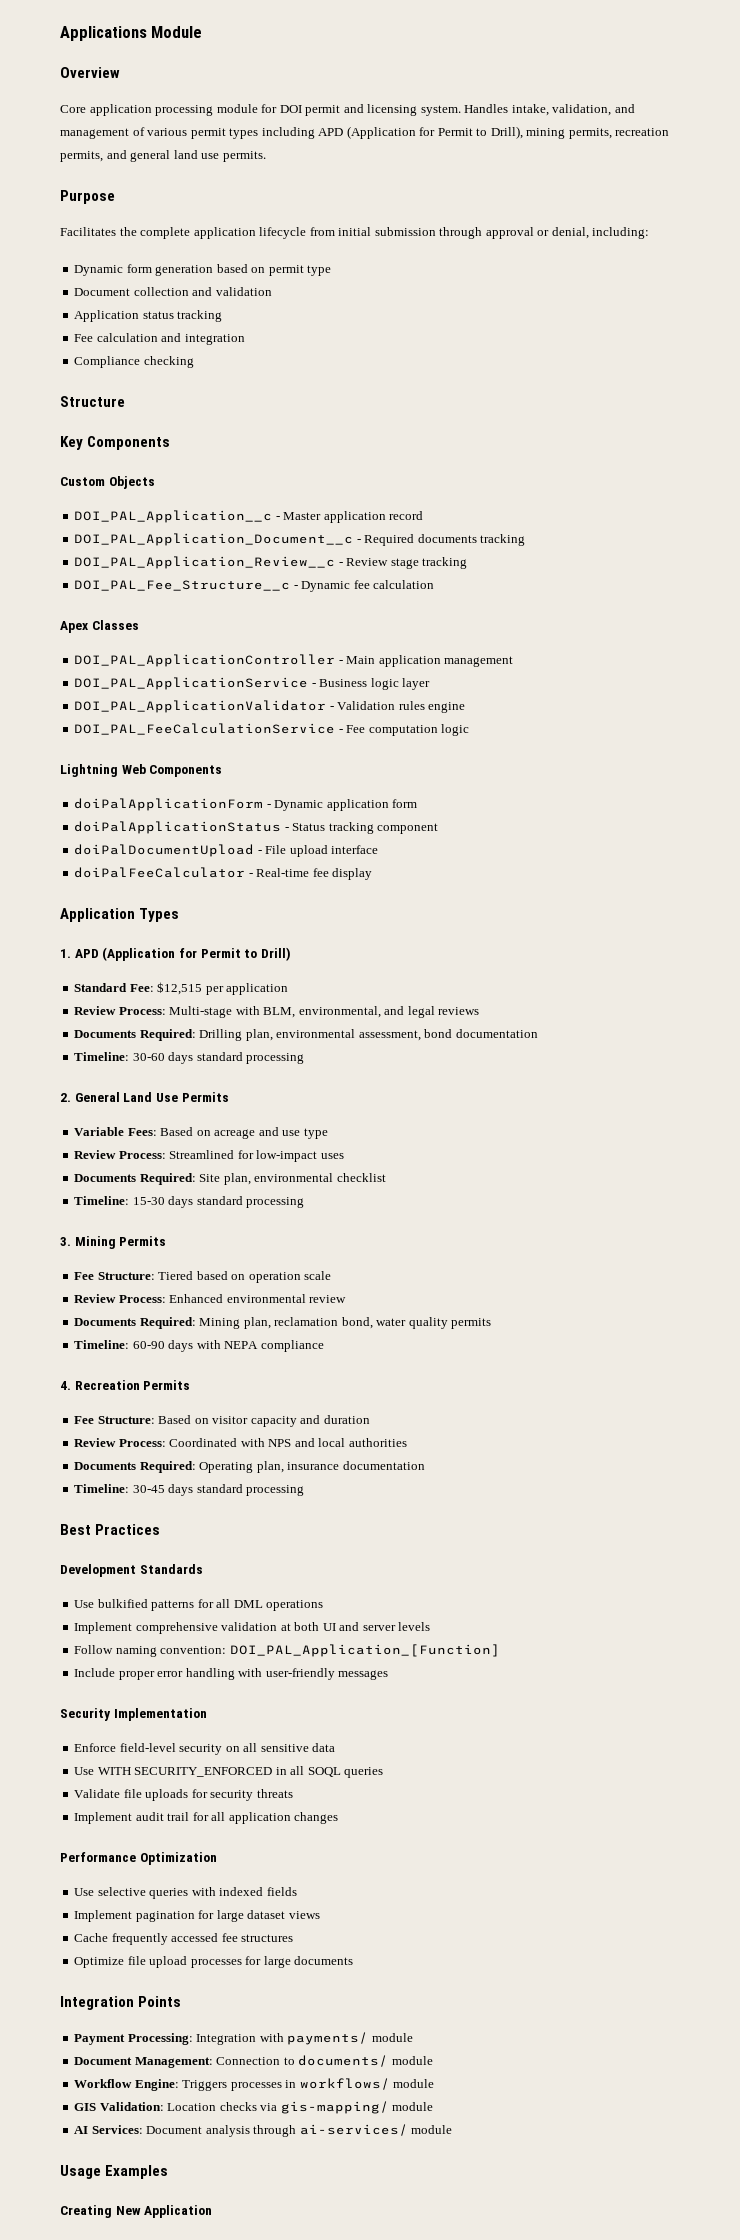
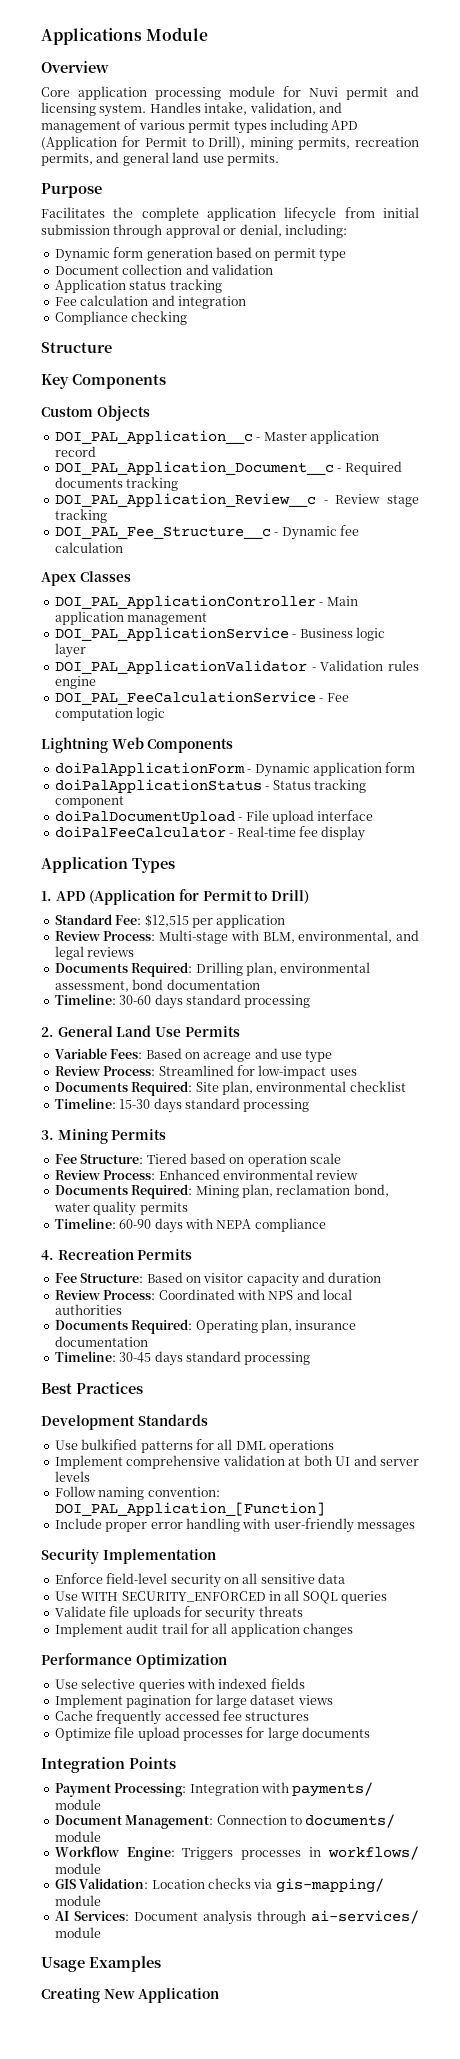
[279,105,302,113] DOI -> [309,87,338,97] Nuvi

